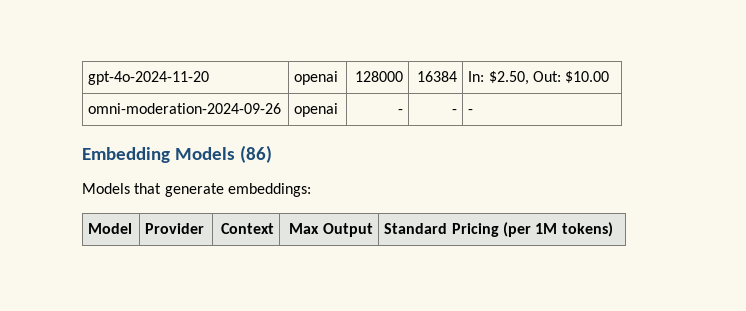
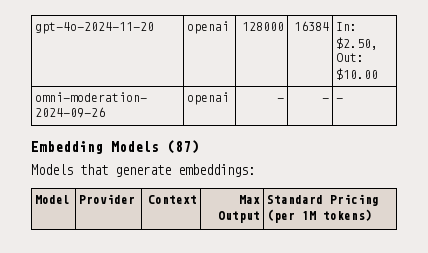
[239,145,272,163] (86) -> [167,140,199,154] (87)

